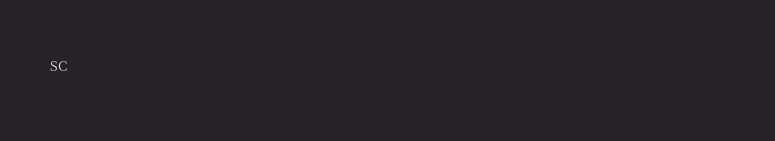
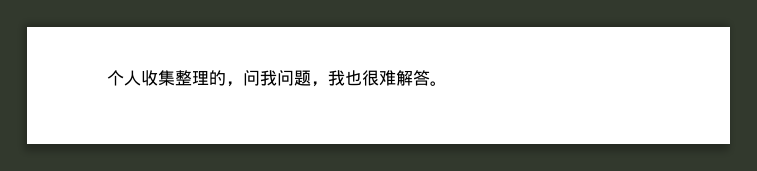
[50,61,67,71] SC -> [107,70,447,87] 个人收集整理的，问我问题，我也很难解答。

